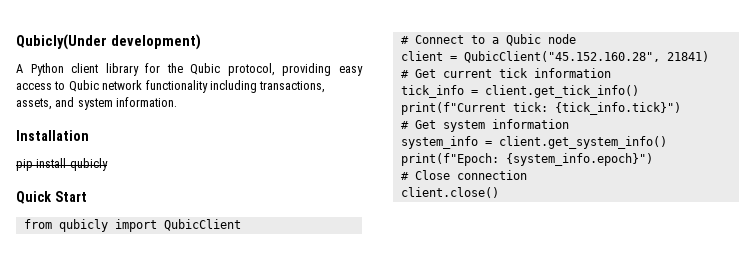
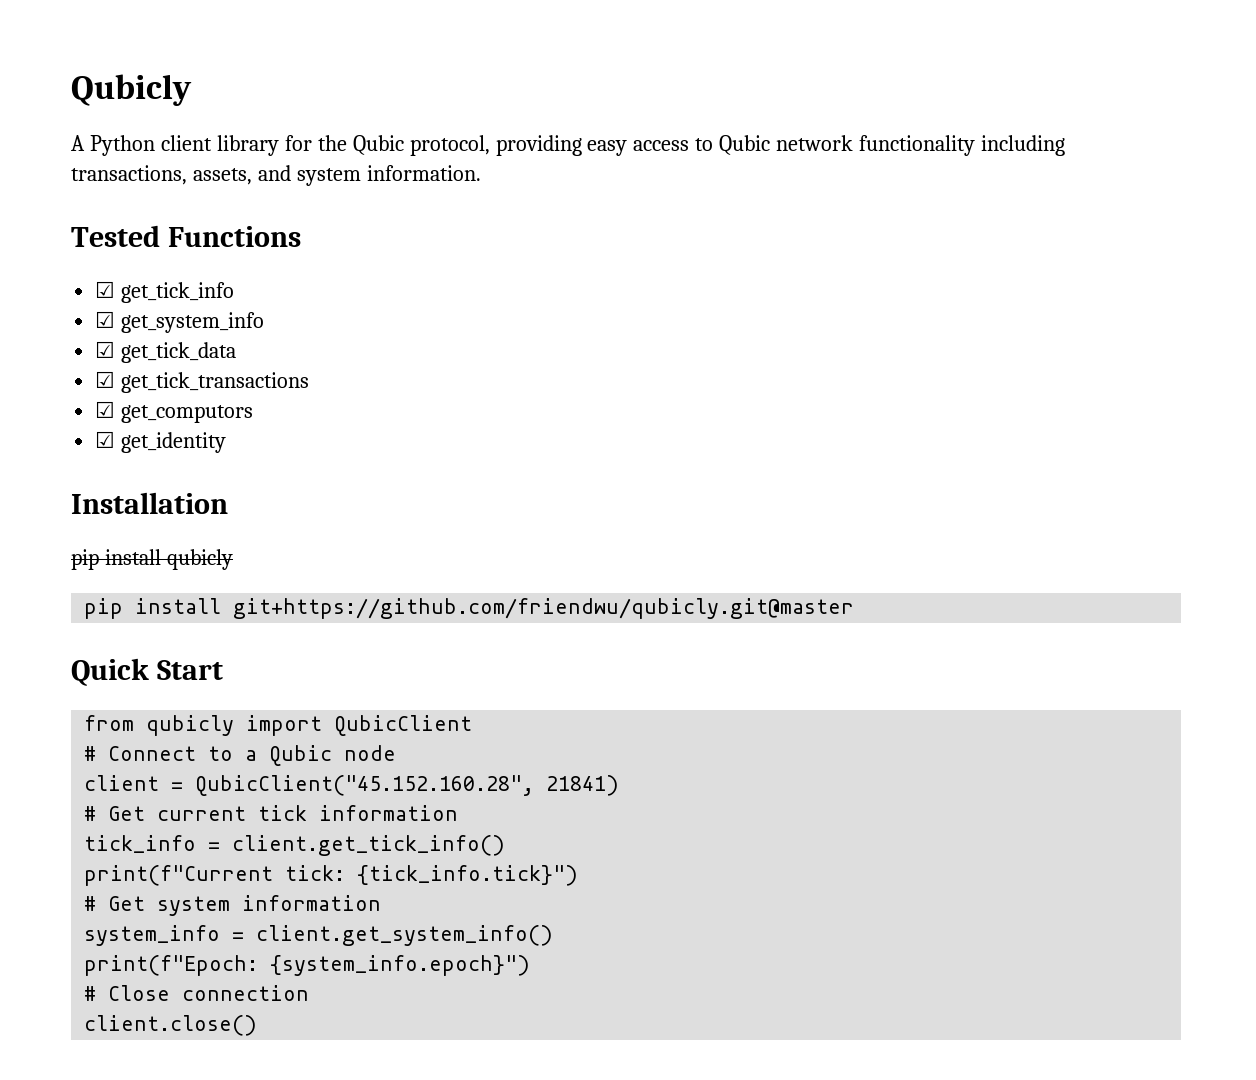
[16,34,201,50] Qubicly(Under development) -> [71,74,192,106] Qubicly
(178, 102) none -> [71,225,301,247] [95,281,235,303] [95,311,265,333] [95,341,237,363] [95,371,310,393] [95,401,254,423] [95,431,227,453] // Tested Functions // ☑ get_tick_info // ☑ get_system_info // ☑ get_tick_data // ☑ get_tick_transactions // ☑ get_computors // ☑ get_identity
(108, 164) none -> [84,598,855,619] // pip install git+https://github.com/friendwu/qubicly.git@master

